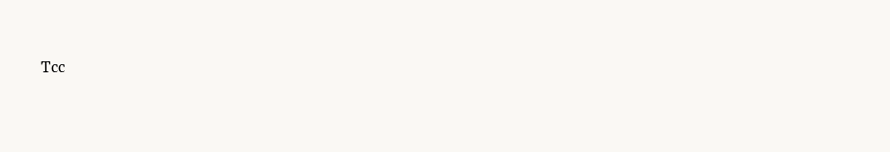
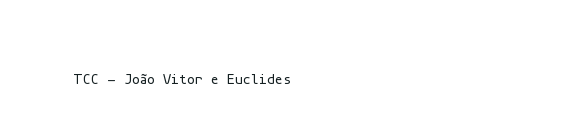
[40,61,65,73] Tcc -> [73,73,292,84] TCC - João Vitor e Euclides

